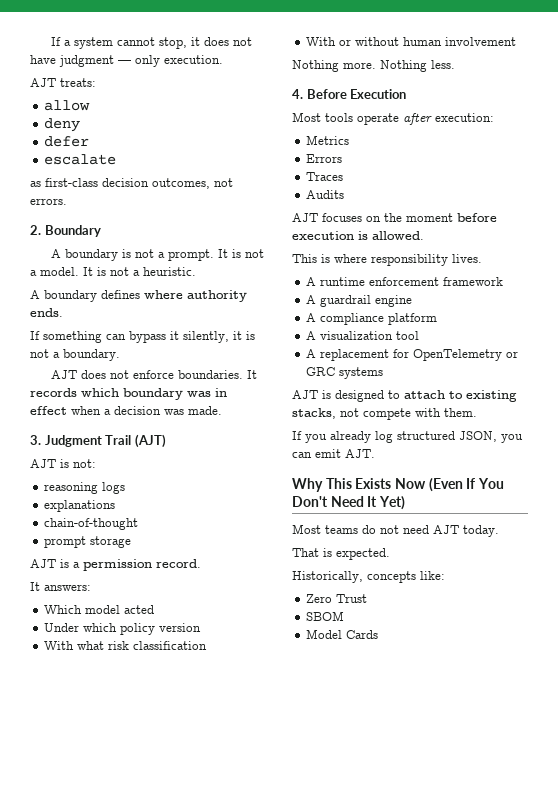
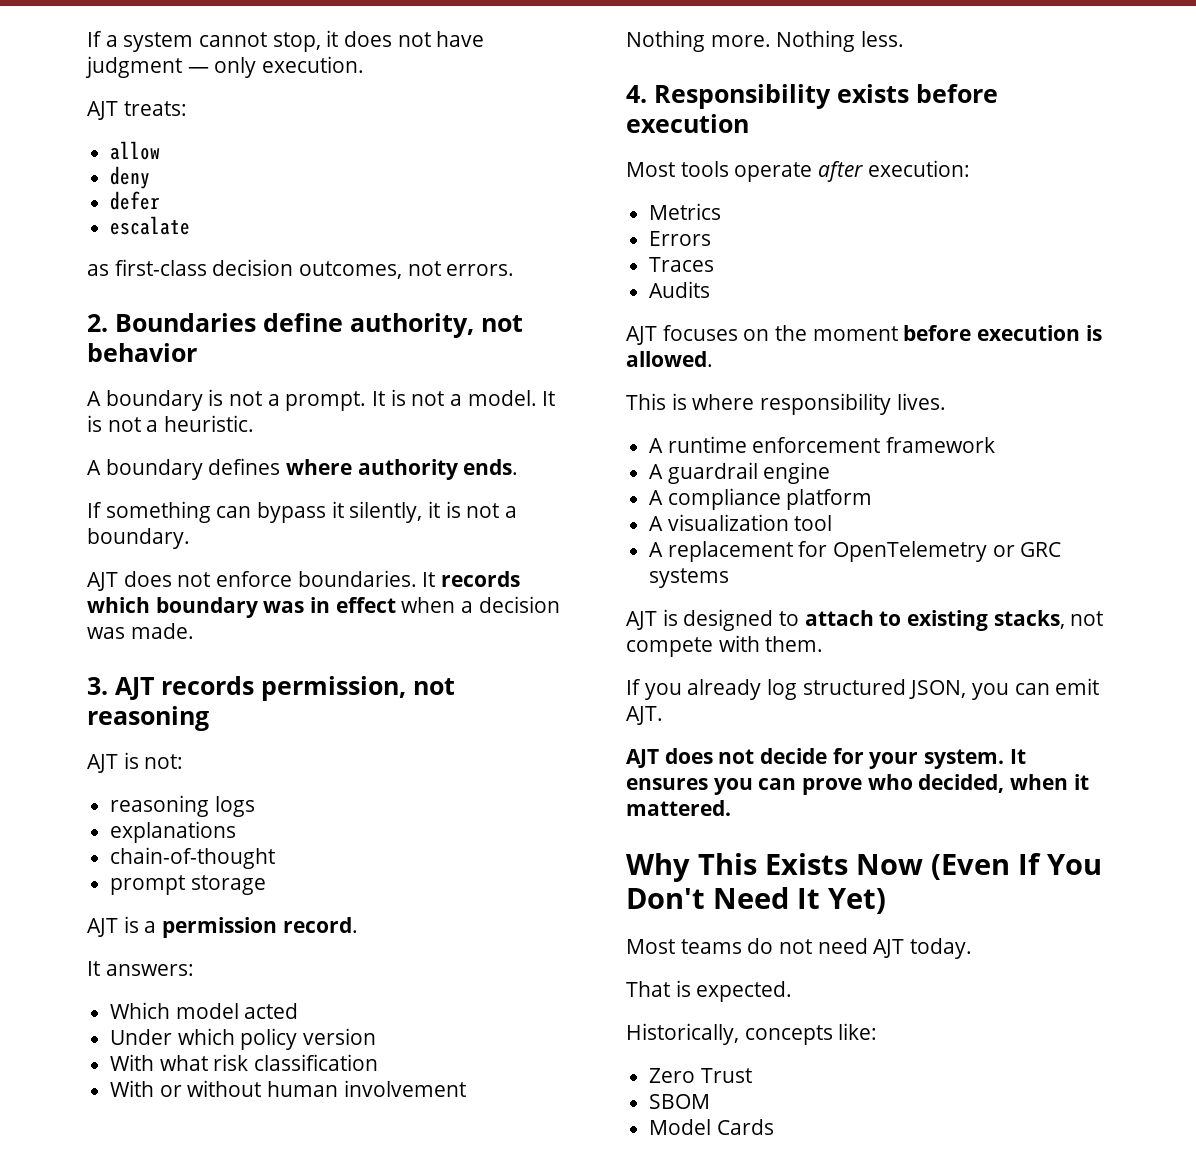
[44,225,101,237] Boundary -> [115,313,523,338] [87,343,197,362] Boundaries define authority, not behavior
[44,434,166,448] Judgment Trail (AJT) -> [115,676,456,701] [87,706,209,731] AJT records permission, not reasoning
[306,89,407,99] Before Execution -> [654,84,998,109] [626,114,749,133] Responsibility exists before execution
(375, 453) none -> [626,748,1026,769] [626,774,1089,795] [626,800,731,816] // AJT does not decide for your system. It ensures you can prove who decided, when it mattered.

